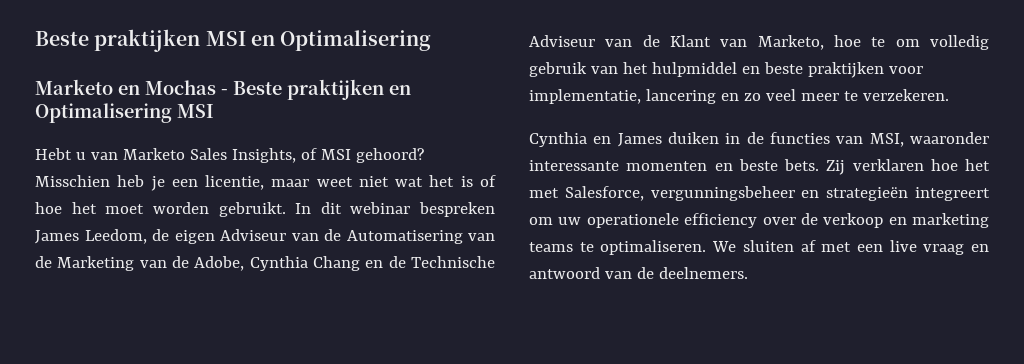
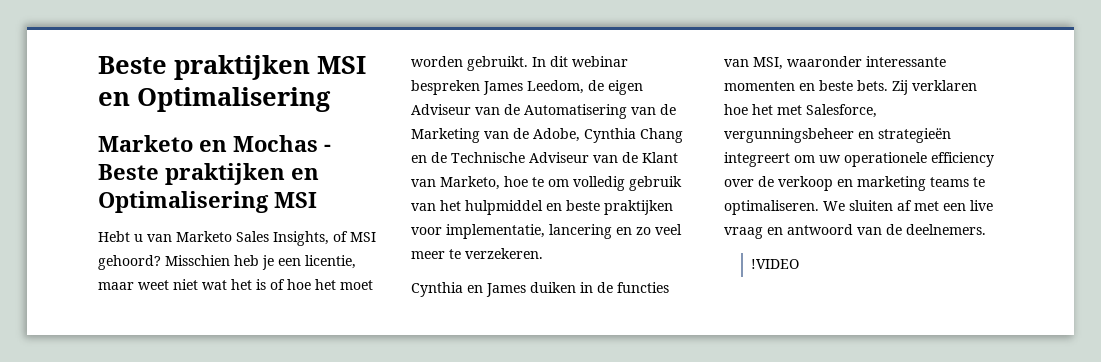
(748, 273) none -> [750,259,799,269] // !VIDEO

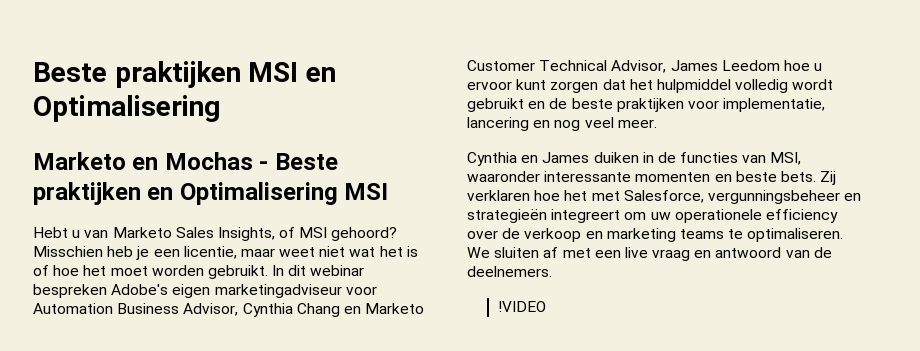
[483,80,643,95] [411,104,676,119] [411,128,683,143] [411,152,678,163] [411,176,682,191] [411,200,562,215] James Leedom, de eigen Adviseur van de Automatisering van de Marketing van de Adobe, Cynthia Chang en de Technische Adviseur van de Klant van Marketo, hoe te om volledig gebruik van het hulpmiddel en -> [111,284,377,298] [33,303,425,317] [467,60,823,73] [467,79,834,93] [467,98,568,112] Adobe's eigen marketingadviseur voor Automation Business Advisor, Cynthia Chang en Marketo Customer Technical Advisor, James Leedom hoe u ervoor kunt zorgen dat het hulpmiddel volledig wordt gebruikt en de
[636,224,682,235] [411,248,543,259] zo veel meer te verzekeren. -> [554,117,657,131] nog veel meer.

